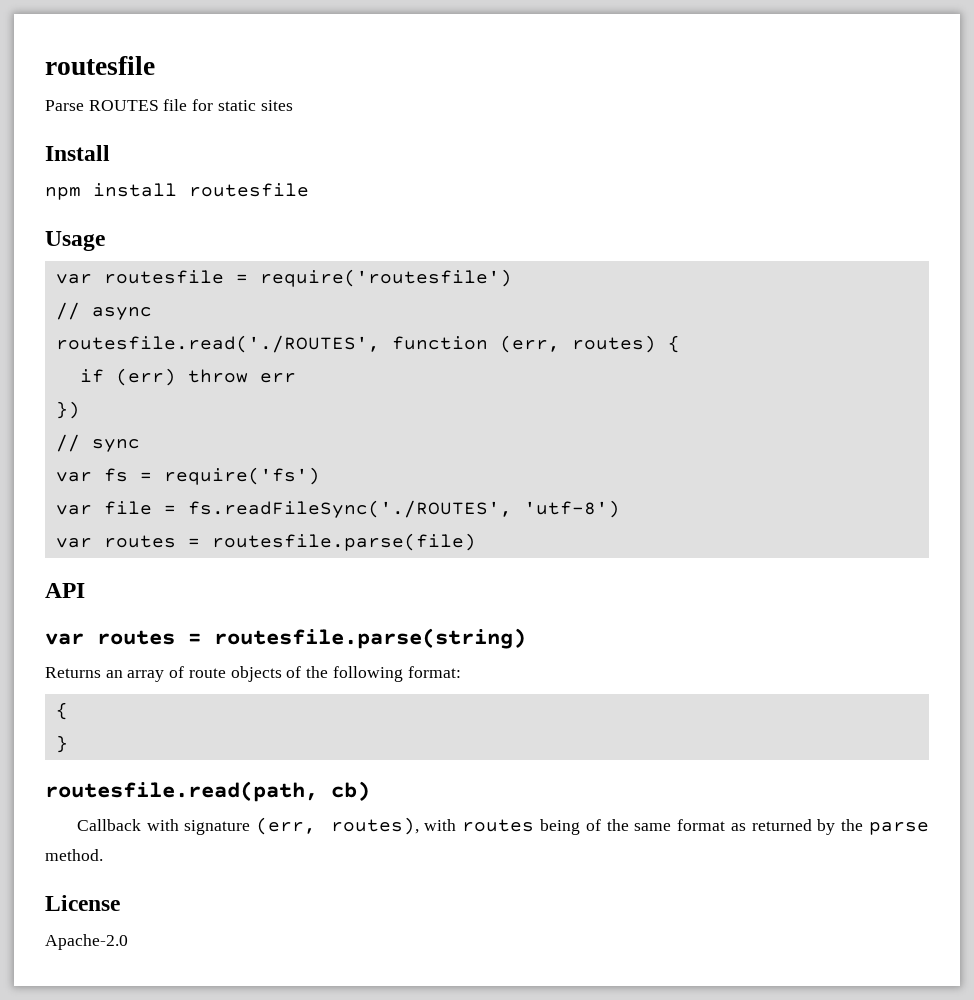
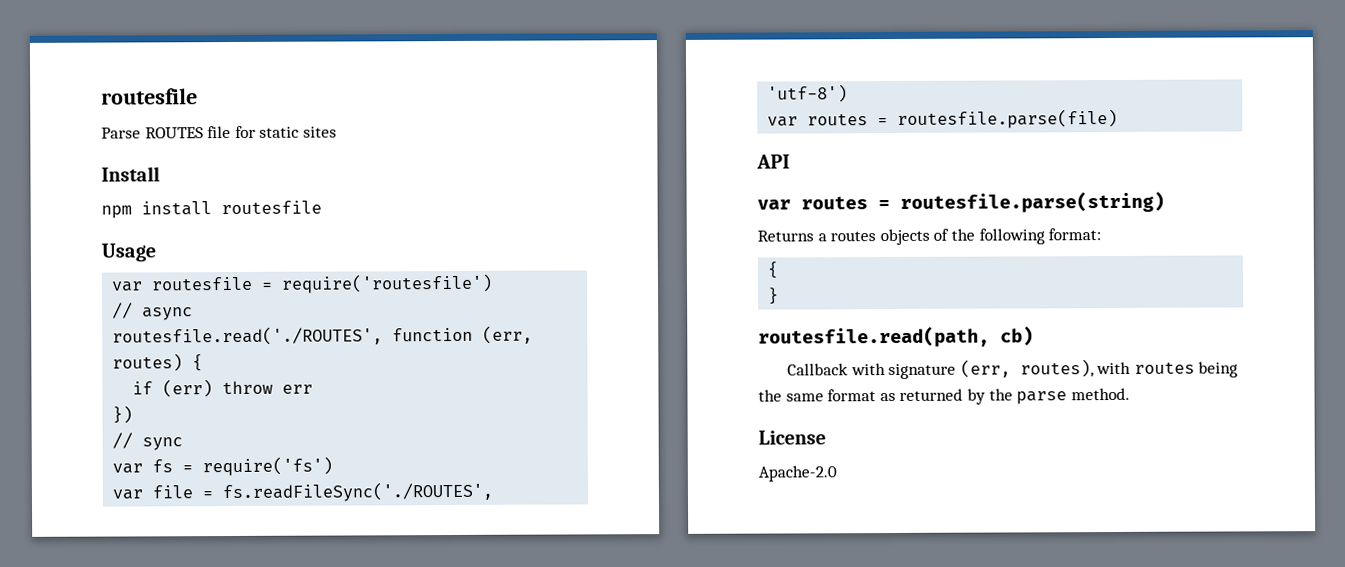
[105,666,226,682] an array of route -> [817,231,877,242] a routes
[585,819,601,831] of -> (1239, 369) none

